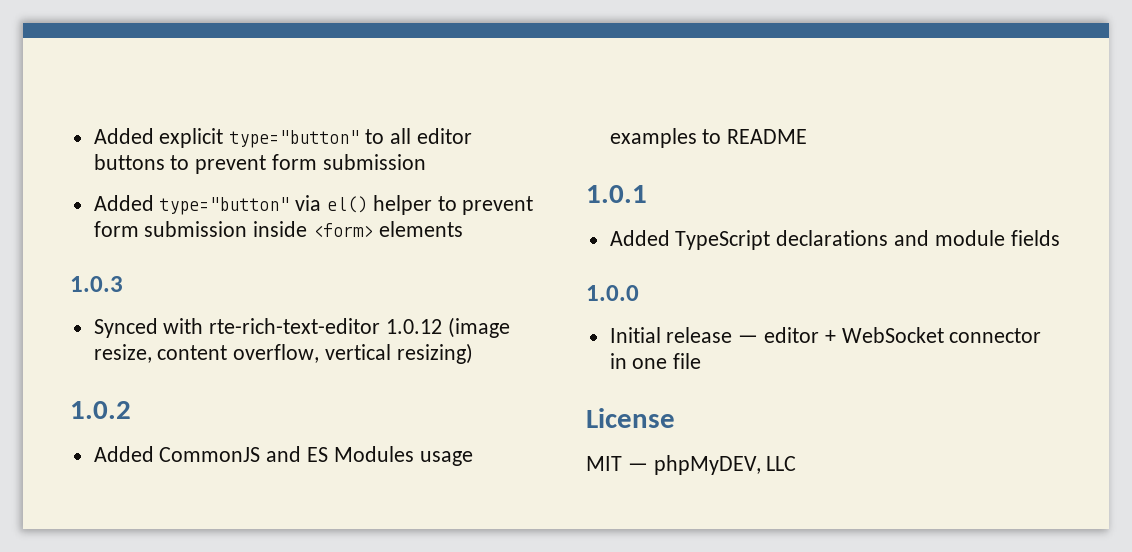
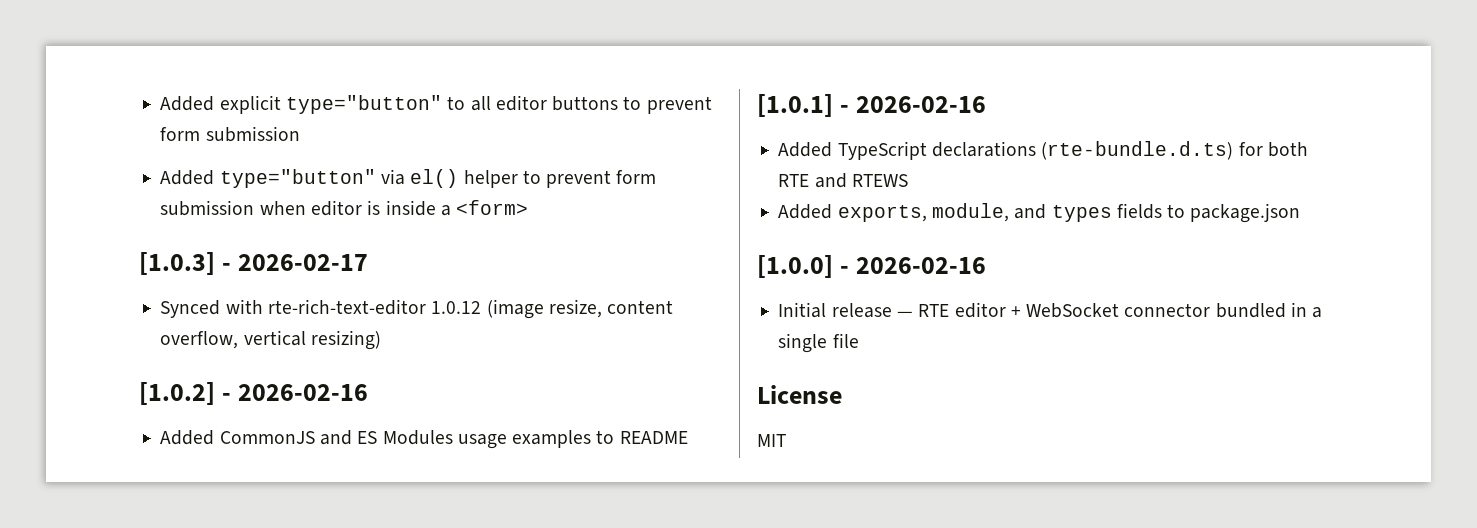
[253,221,463,237] [70,276,123,292] inside <form> elements // 1.0.3 -> [259,200,529,216] [139,252,369,275] when editor is inside a <form> // [1.0.3] - 2026-02-17
[70,401,131,419] 1.0.2 -> [139,382,369,405] [1.0.2] - 2026-02-16
[586,185,647,203] 1.0.1 -> [757,94,987,117] [1.0.1] - 2026-02-16
[894,230,1060,246] [586,285,639,301] and module fields // 1.0.0 -> [1041,141,1308,160] [778,173,908,188] [778,203,1301,223] [757,255,987,278] (rte-bundle.d.ts) for both RTE and RTEWS // Added exports, module, and types fields to package.json // [1.0.0] - 2026-02-16
(759, 339) none -> [918,304,950,317] RTE
[609,353,668,369] in one -> [1215,302,1323,318] [778,333,828,353] bundled in a single
[627,455,797,475] — phpMyDEV, LLC -> (786, 440) none

